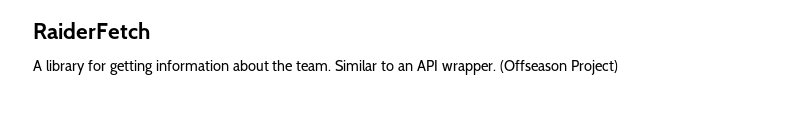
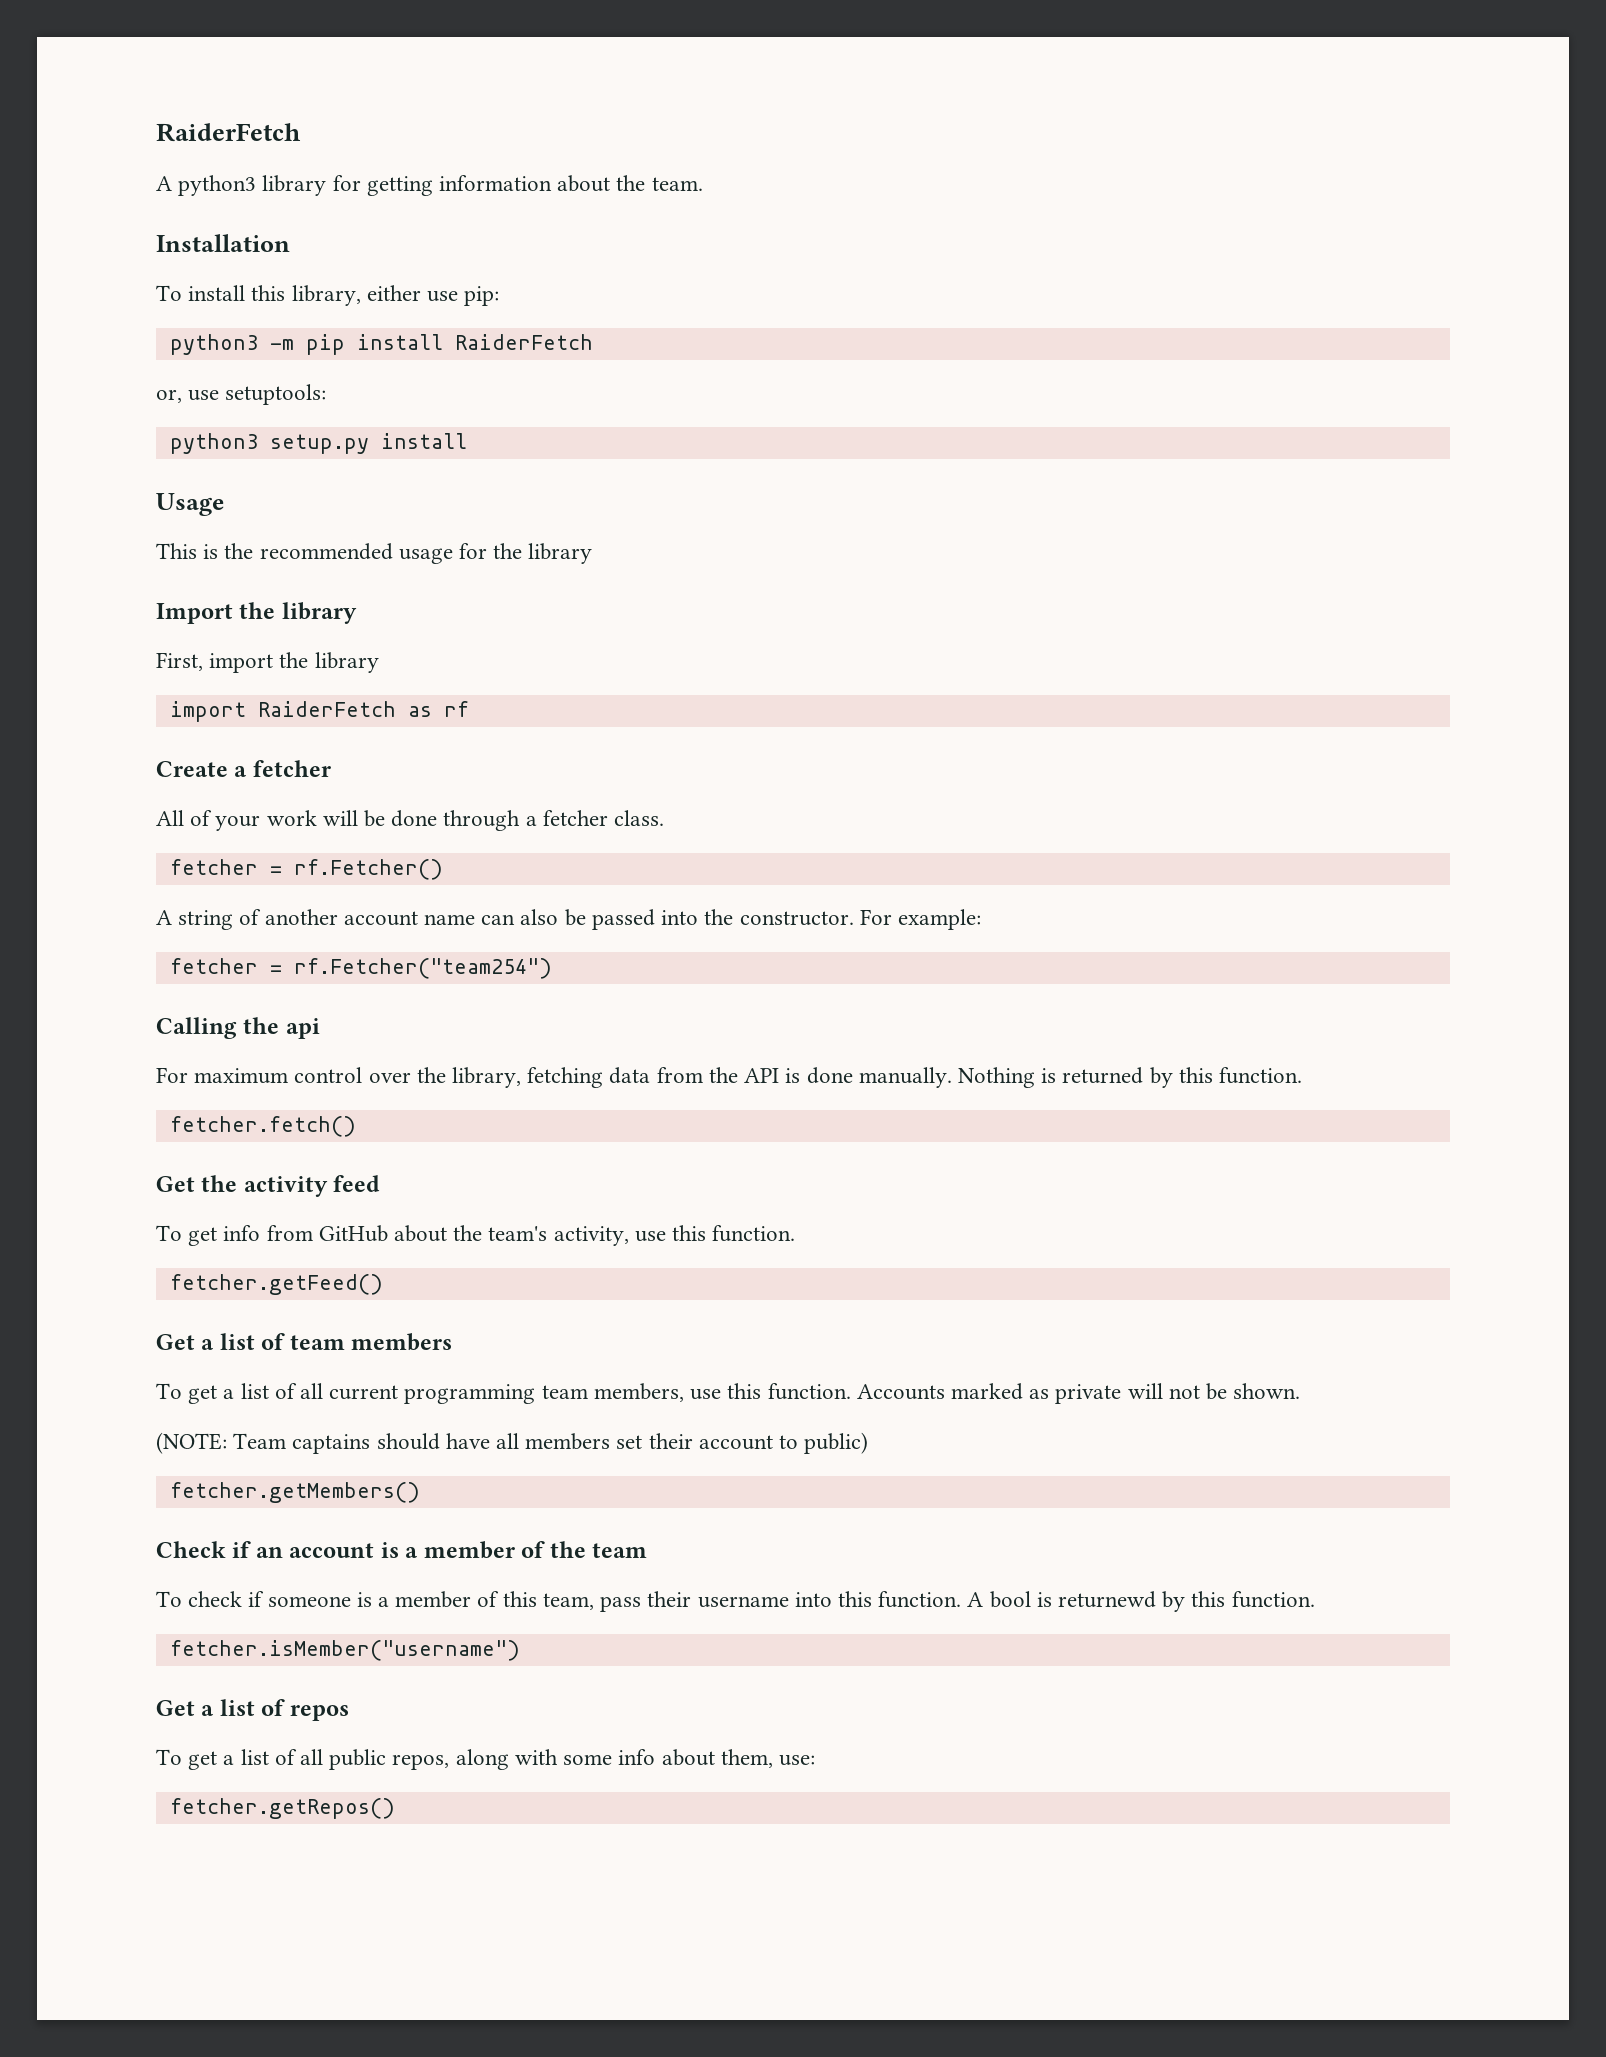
(42, 65) none -> [178,175,257,196] python3
[335,60,618,75] Similar to an API wrapper. (Offseason Project) -> [156,234,290,252] [156,285,500,306] [169,334,593,355] [156,384,327,405] [169,433,467,454] [156,493,224,516] [156,543,593,564] [156,602,357,624] [156,652,379,673] [169,701,469,722] [156,760,331,777] [156,810,665,831] [169,859,443,880] [156,909,981,930] [169,958,552,979] [156,1017,320,1039] [156,1067,1302,1088] [169,1116,356,1137] [156,1175,381,1197] [156,1225,796,1246] [169,1274,383,1295] [156,1333,453,1351] [156,1383,1301,1404] [156,1432,869,1454] [169,1482,420,1503] [156,1541,648,1559] [156,1591,1315,1612] [169,1640,520,1661] [156,1699,349,1721] [156,1749,815,1770] [169,1798,395,1819] // Installation // To install this library, either use pip: // python3 -m pip install RaiderFetch // or, use setuptools: // python3 setup.py install // Usage // This is the recommended usage for the library // Import the library // First, import the library // import RaiderFetch as rf // Create a fetcher // All of your work will be done through a fetcher class. // fetcher = rf.Fetcher() // A string of another account name can also be passed into the constructor. For example: // fetcher = rf.Fetcher("team254") // Calling the api // For maximum control over the library, fetching data from the API is done manually. Nothing is returned by this function. // fetcher.fetch() // Get the activity feed // To get info from GitHub about the team's activity, use this function. // fetcher.getFeed() // Get a list of team members // To get a list of all current programming team members, use this function. Accounts marked as private will not be shown. // (NOTE: Team captains should have all members set their account to public) // fetcher.getMembers() // Check if an account is a member of the team // To check if someone is a member of this team, pass their username into this function. A bool is returnewd by this function. // fetcher.isMember("username") // Get a list of repos // To get a list of all public repos, along with some info about them, use: // fetcher.getRepos()

